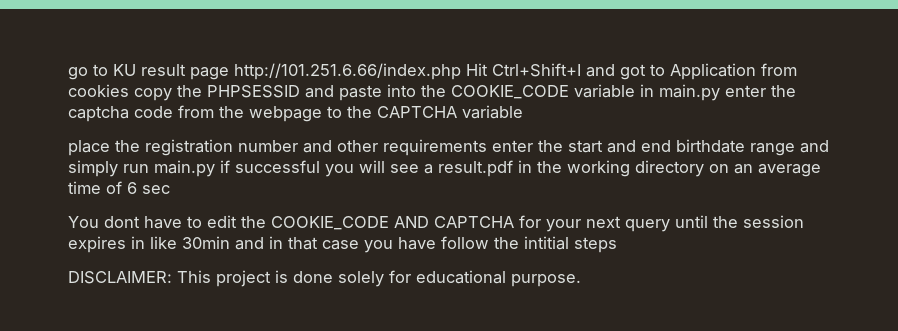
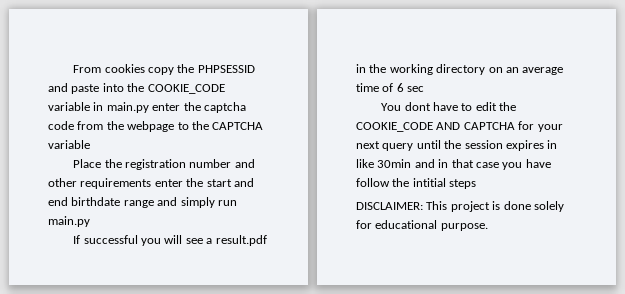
[68,63,797,80] go to KU result page http://101.251.6.66/index.php Hit Ctrl+Shift+I and got to Application from -> [73,65,102,73] From
[68,140,110,156] place -> [73,159,102,168] Place
[220,160,230,173] if -> [73,235,81,244] // If

